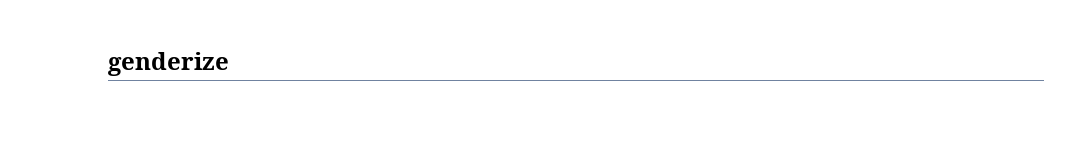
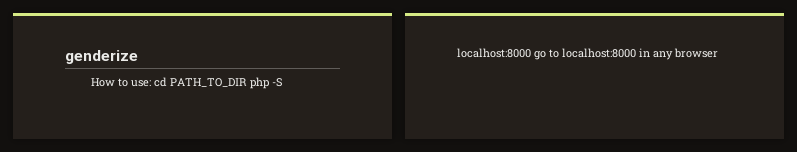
(229, 64) none -> [90,77,282,89] [457,48,718,60] // How to use: cd PATH_TO_DIR php -S localhost:8000 go to localhost:8000 in any browser

